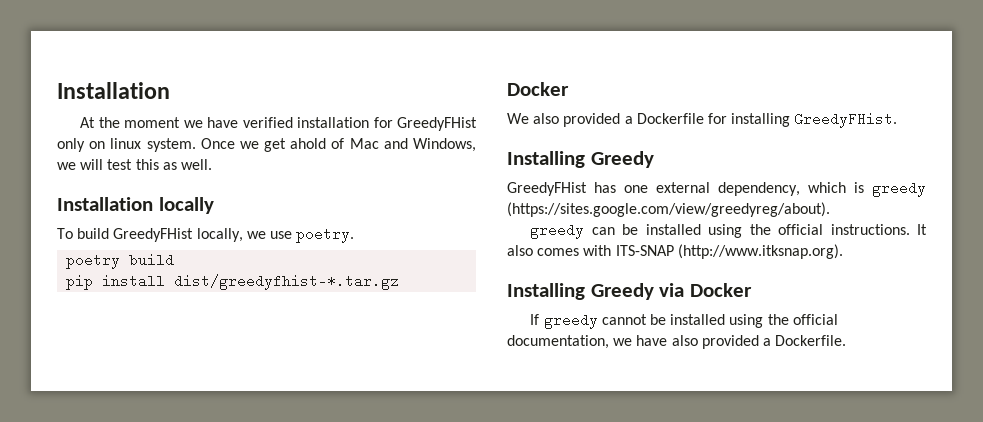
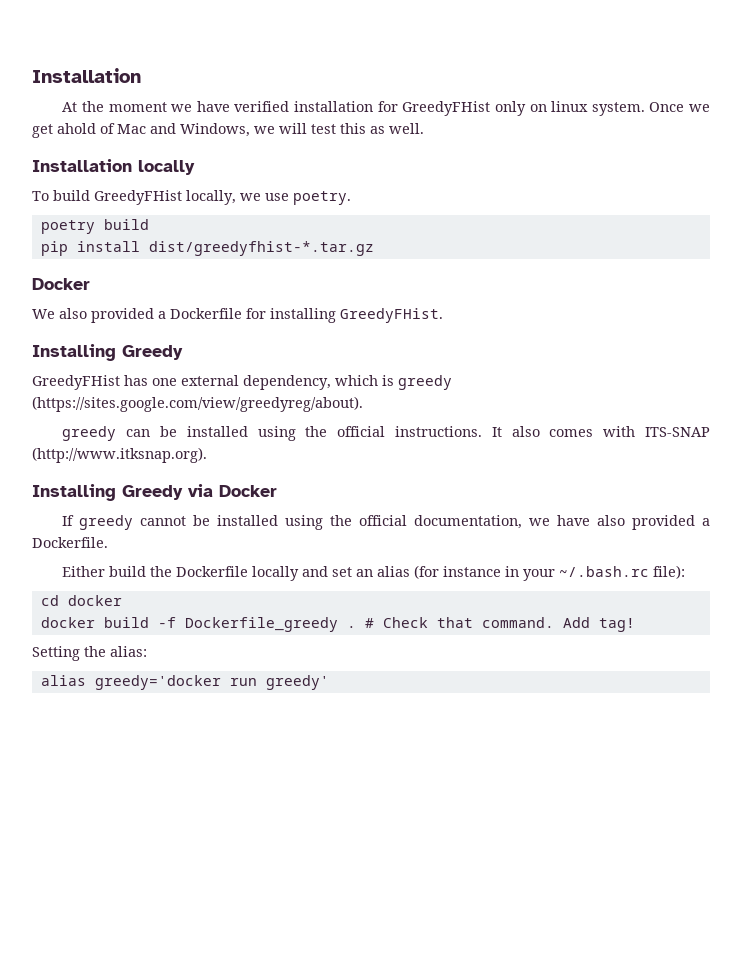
(847, 340) none -> [62,565,686,581] [40,595,122,606] [40,617,635,632] [32,646,147,661] [40,675,329,690] // Either build the Dockerfile locally and set an alias (for instance in your ~/.bash.rc file): // cd docker // docker build -f Dockerfile_greedy . # Check that command. Add tag! // Setting the alias: // alias greedy='docker run greedy'

